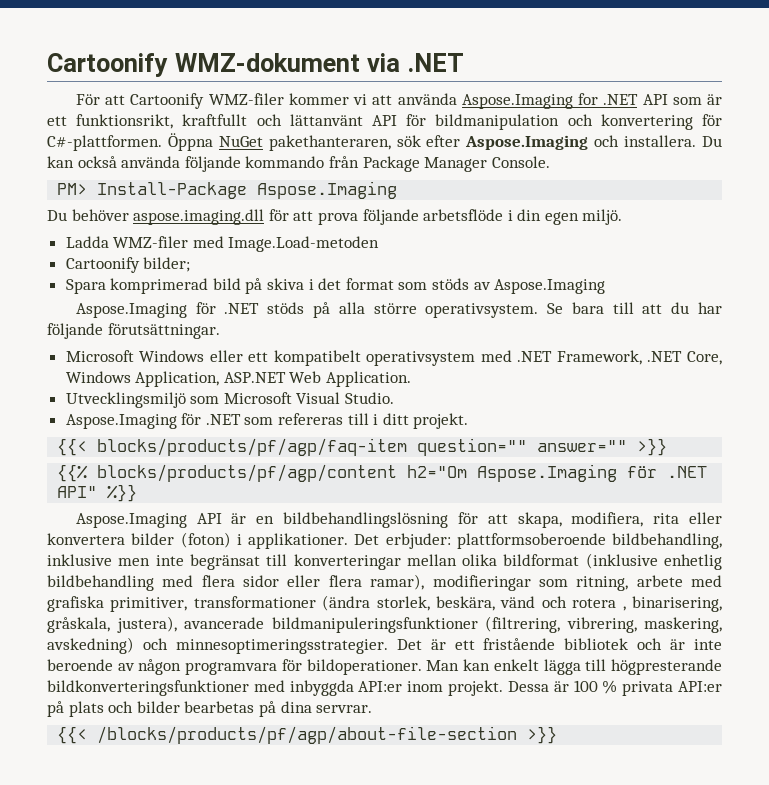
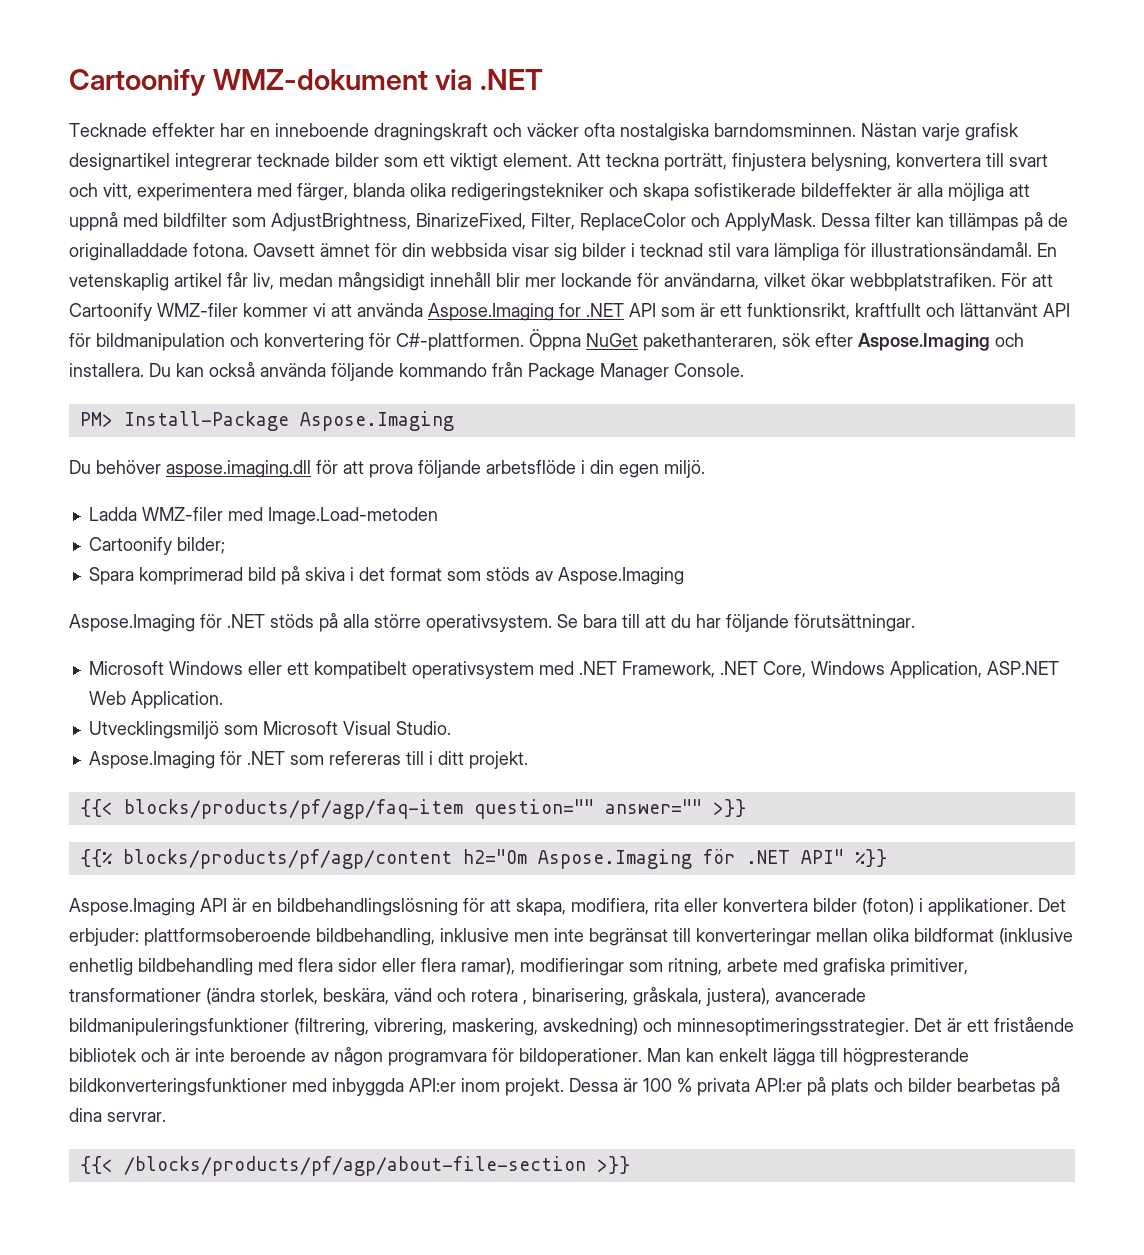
(464, 62) none -> [69,123,1019,141] [69,153,1048,171] [69,183,1030,201] [69,212,1068,231] [69,242,1057,261] [69,272,996,291] Tecknade effekter har en inneboende dragningskraft och väcker ofta nostalgiska barndomsminnen. Nästan varje grafisk designartikel integrerar tecknade bilder som ett viktigt element. Att teckna porträtt, finjustera belysning, konvertera till svart och vitt, experimentera med färger, blanda olika redigeringstekniker och skapa sofistikerade bildeffekter är alla möjliga att uppnå med bildfilter som AdjustBrightness, BinarizeFixed, Filter, ReplaceColor och ApplyMask. Dessa filter kan tillämpas på de originalladdade fotona. Oavsett ämnet för din webbsida visar sig bilder i tecknad stil vara lämpliga för illustrationsändamål. En vetenskaplig artikel får liv, medan mångsidigt innehåll blir mer lockande för användarna, vilket ökar webbplatstrafiken.

